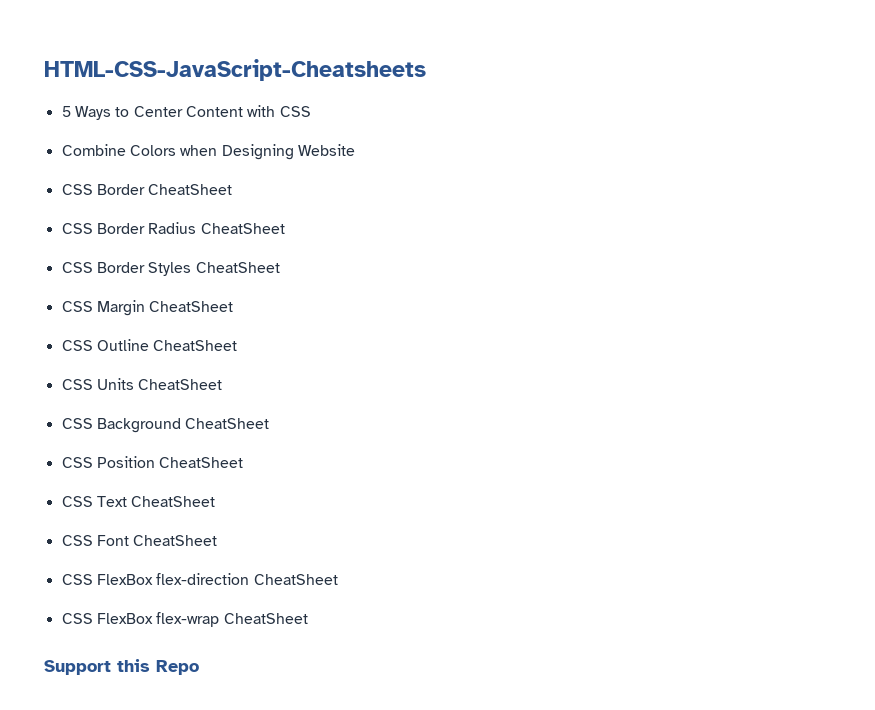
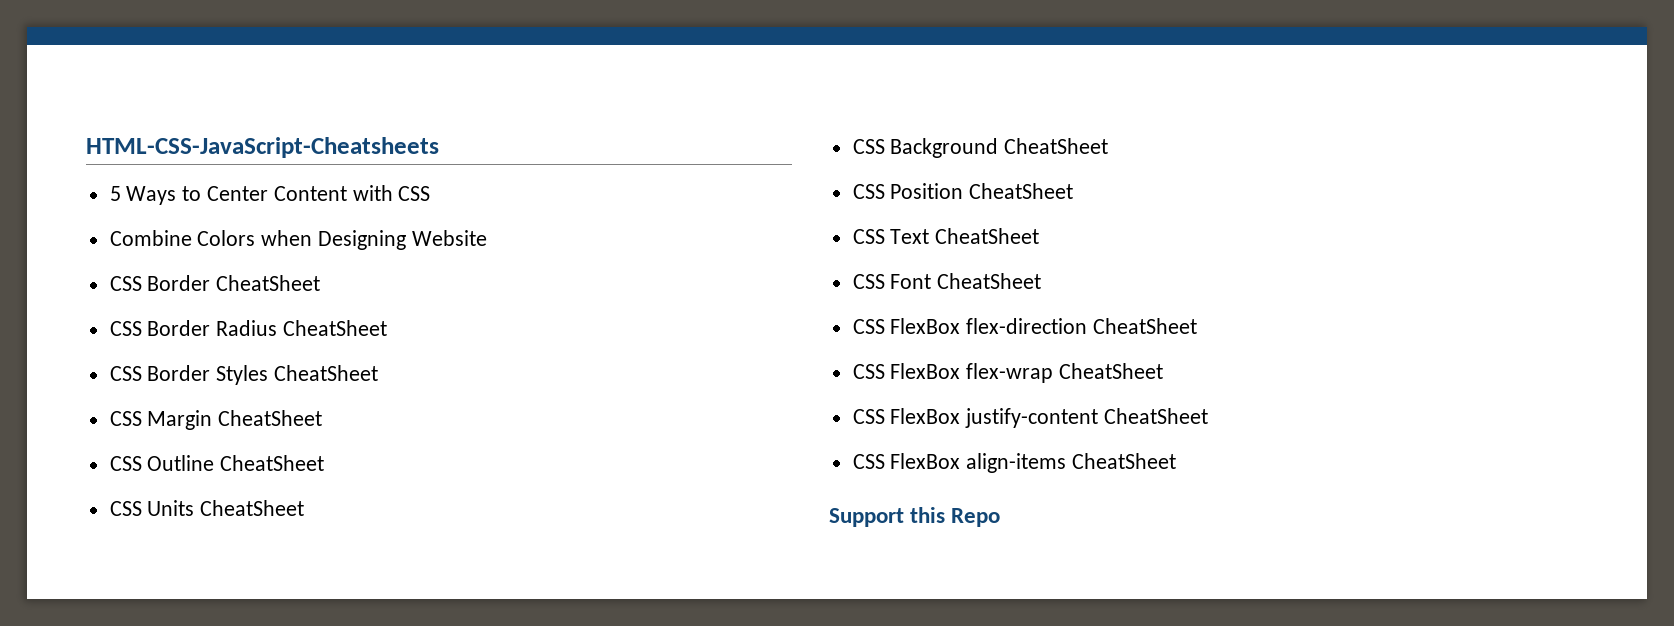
(308, 618) none -> [852,408,1209,428] [852,453,1177,473] // CSS FlexBox justify-content CheatSheet // CSS FlexBox align-items CheatSheet

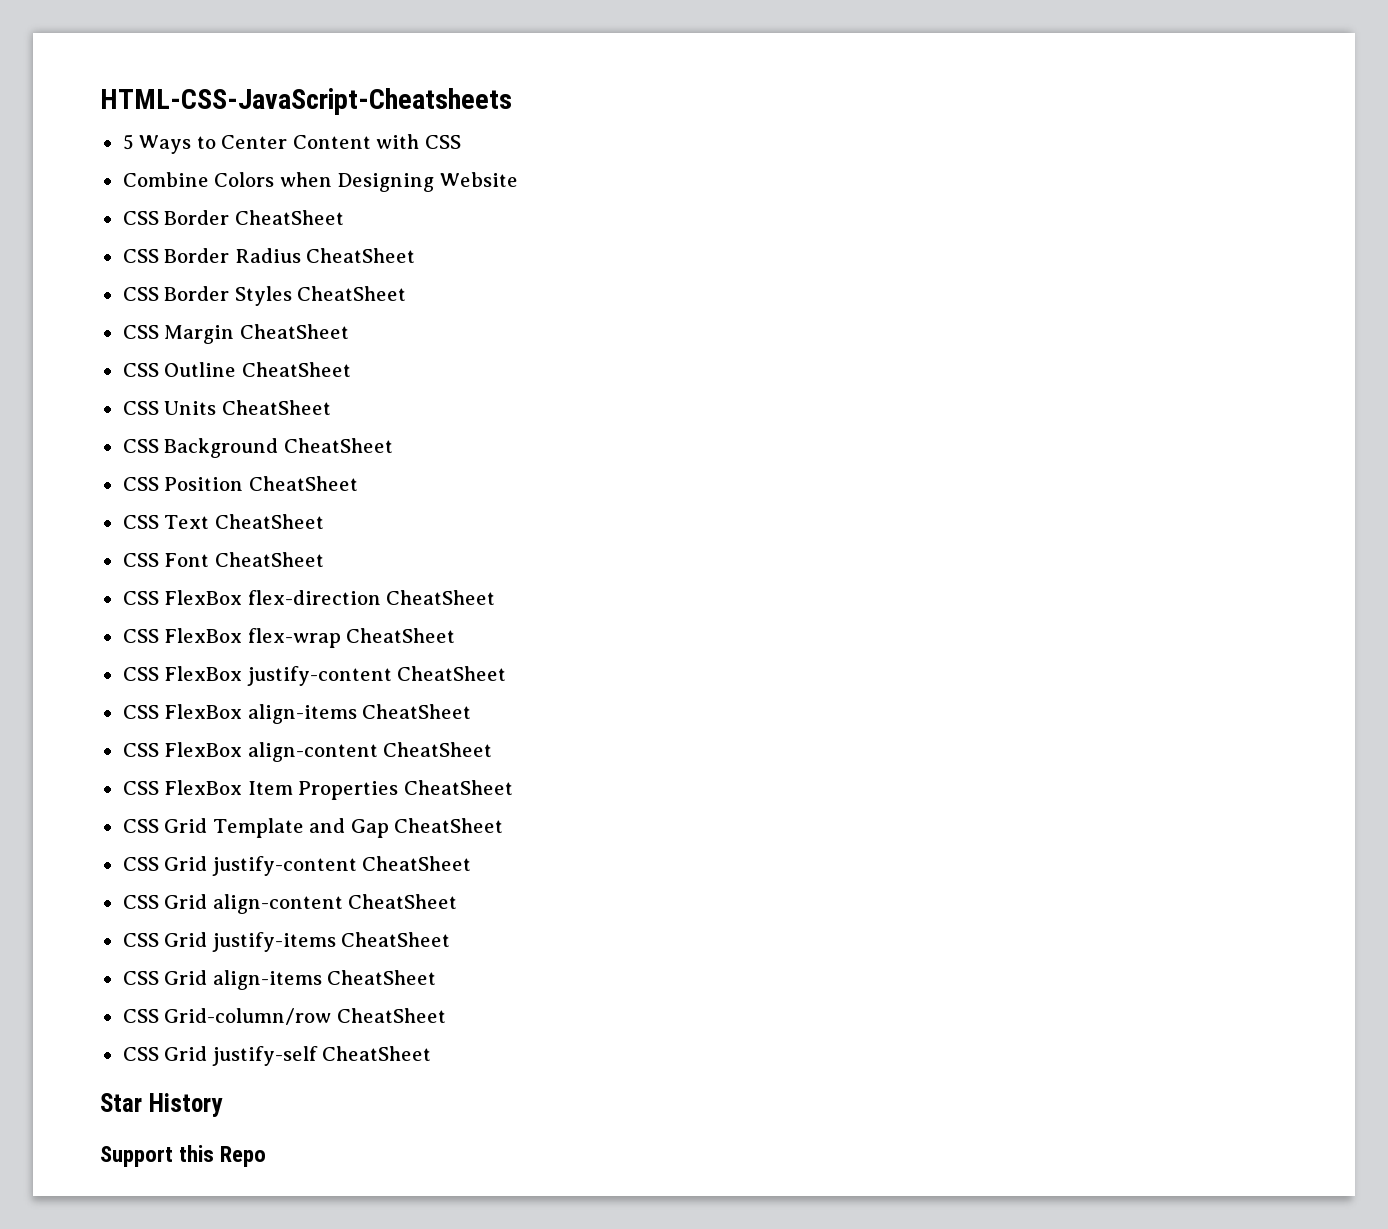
(1177, 461) none -> [122,742,493,762] [122,780,513,800] [122,818,504,838] [122,856,472,876] [122,894,458,914] [122,932,451,952] [122,970,437,990] [122,1008,446,1025] [122,1046,432,1066] [100,1093,223,1117] // CSS FlexBox align-content CheatSheet // CSS FlexBox Item Properties CheatSheet // CSS Grid Template and Gap CheatSheet // CSS Grid justify-content CheatSheet // CSS Grid align-content CheatSheet // CSS Grid justify-items CheatSheet // CSS Grid align-items CheatSheet // CSS Grid-column/row CheatSheet // CSS Grid justify-self CheatSheet // Star History

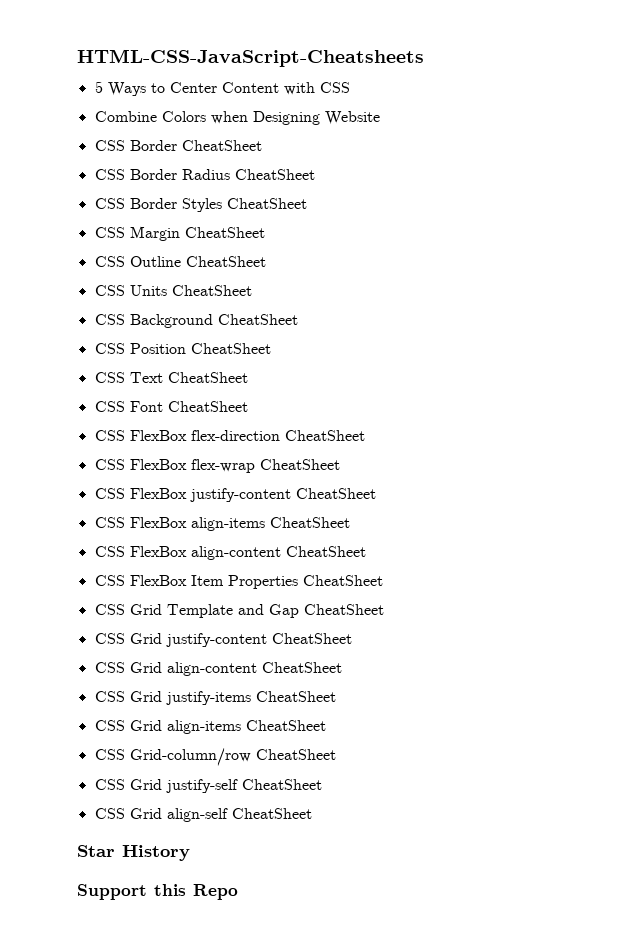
(432, 1053) none -> [94,808,312,822] // CSS Grid align-self CheatSheet

